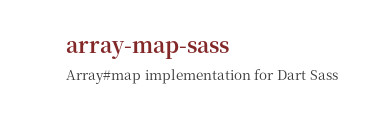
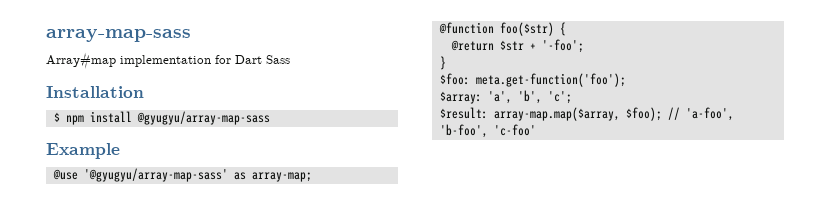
(338, 75) none -> [46,86,144,98] [53,111,270,125] [46,143,120,159] [52,168,312,182] [438,22,566,36] [450,39,584,53] [439,56,446,70] [439,73,626,87] [439,90,572,104] [439,107,734,121] [439,124,536,138] // Installation // $ npm install @gyugyu/array-map-sass // Example // @use '@gyugyu/array-map-sass' as array-map; // @function foo($str) { // @return $str + '-foo'; // } // $foo: meta.get-function('foo'); // $array: 'a', 'b', 'c'; // $result: array-map.map($array, $foo); // 'a-foo', 'b-foo', 'c-foo'

